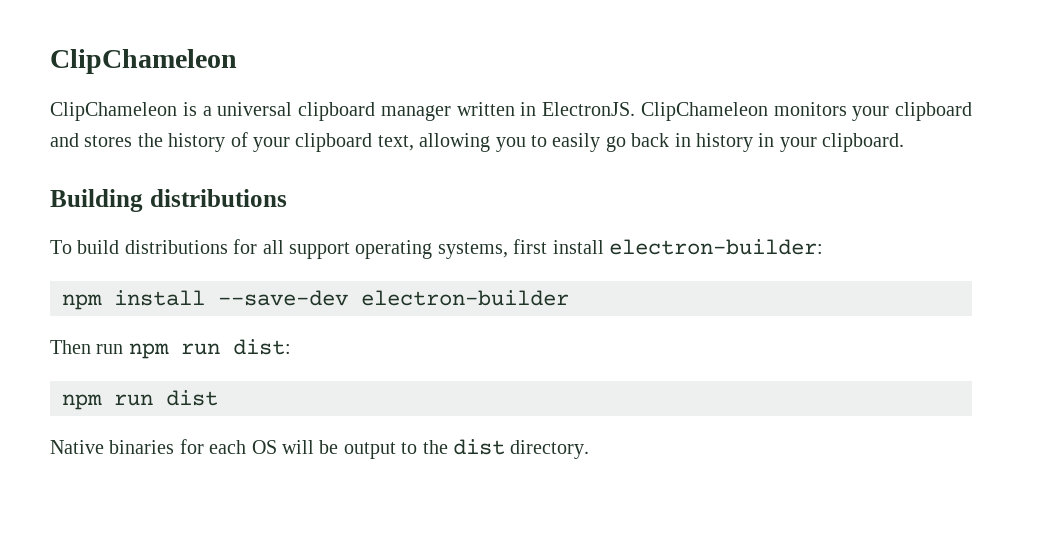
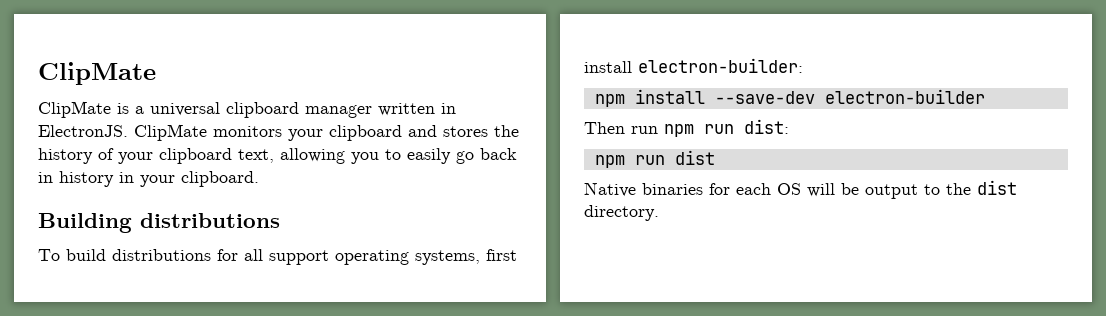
[50,49,237,74] [50,102,177,121] ClipChameleon // ClipChameleon -> [38,62,156,85] [38,101,111,118] ClipMate // ClipMate
[640,102,768,121] ClipChameleon -> [134,124,207,141] ClipMate

